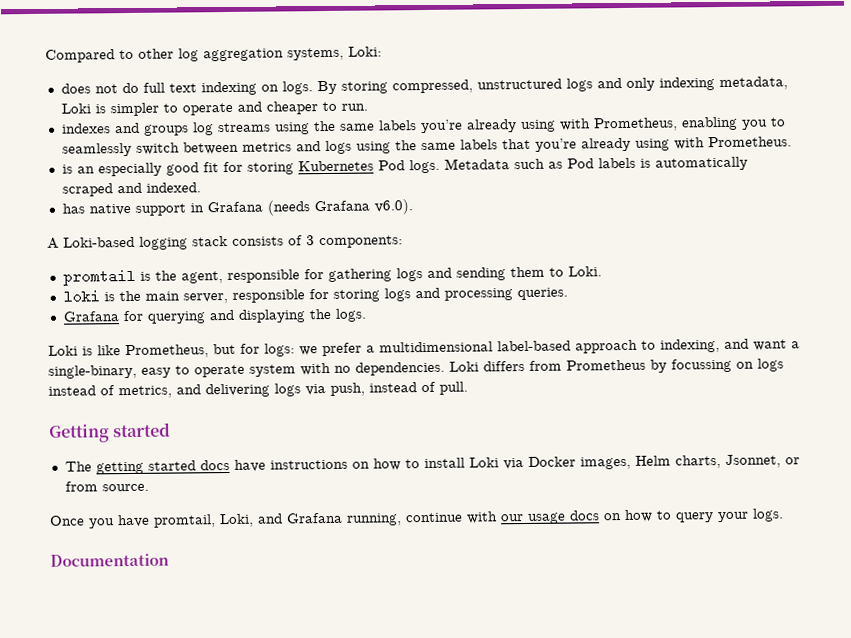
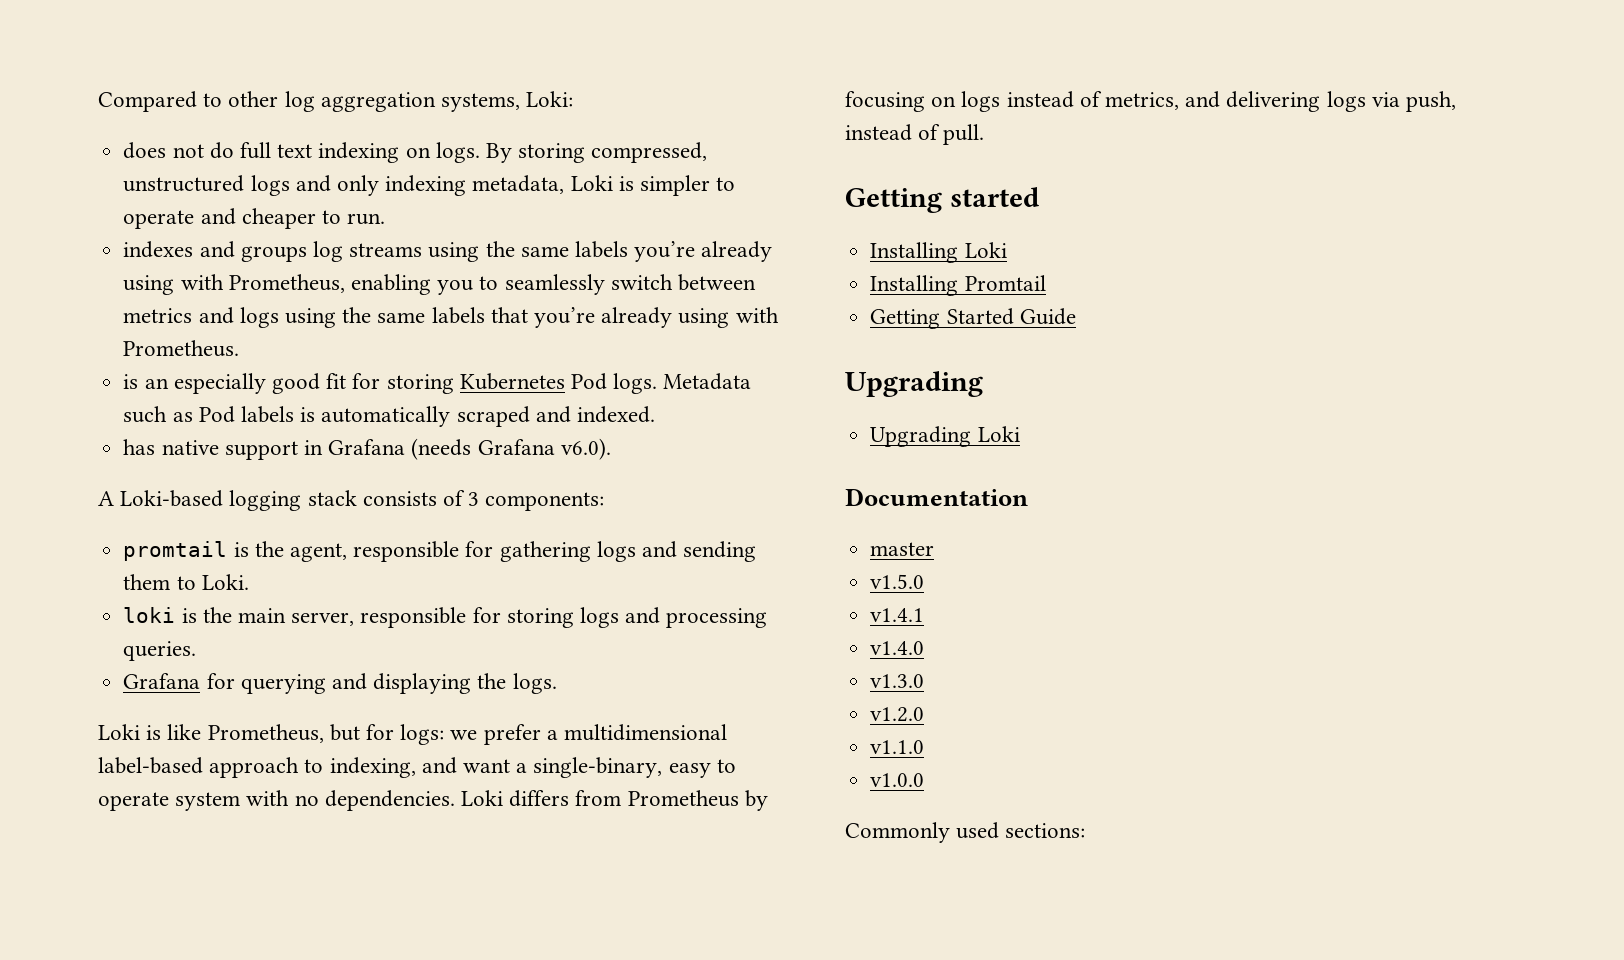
[671,358,732,373] focussing -> [845,91,925,112] focusing
[64,454,800,475] [64,481,149,492] [49,508,784,529] [50,553,169,567] The getting started docs have instructions on how to install Loki via Docker images, Helm charts, Jsonnet, or from source. // Once you have promtail, Loki, and Grafana running, continue with our usage docs on how to query your logs. // Documentation -> [870,242,1007,263] [870,275,1046,296] [870,308,1076,329] [845,371,983,397] [870,426,1020,447] [845,488,1028,506] [870,542,935,556] [870,574,925,589] [870,608,925,622] [870,641,925,655] [870,674,925,688] [870,707,925,722] [870,740,925,754] [870,773,925,787] [845,822,1086,843] Installing Loki // Installing Promtail // Getting Started Guide // Upgrading // Upgrading Loki // Documentation // master // v1.5.0 // v1.4.1 // v1.4.0 // v1.3.0 // v1.2.0 // v1.1.0 // v1.0.0 // Commonly used sections:

